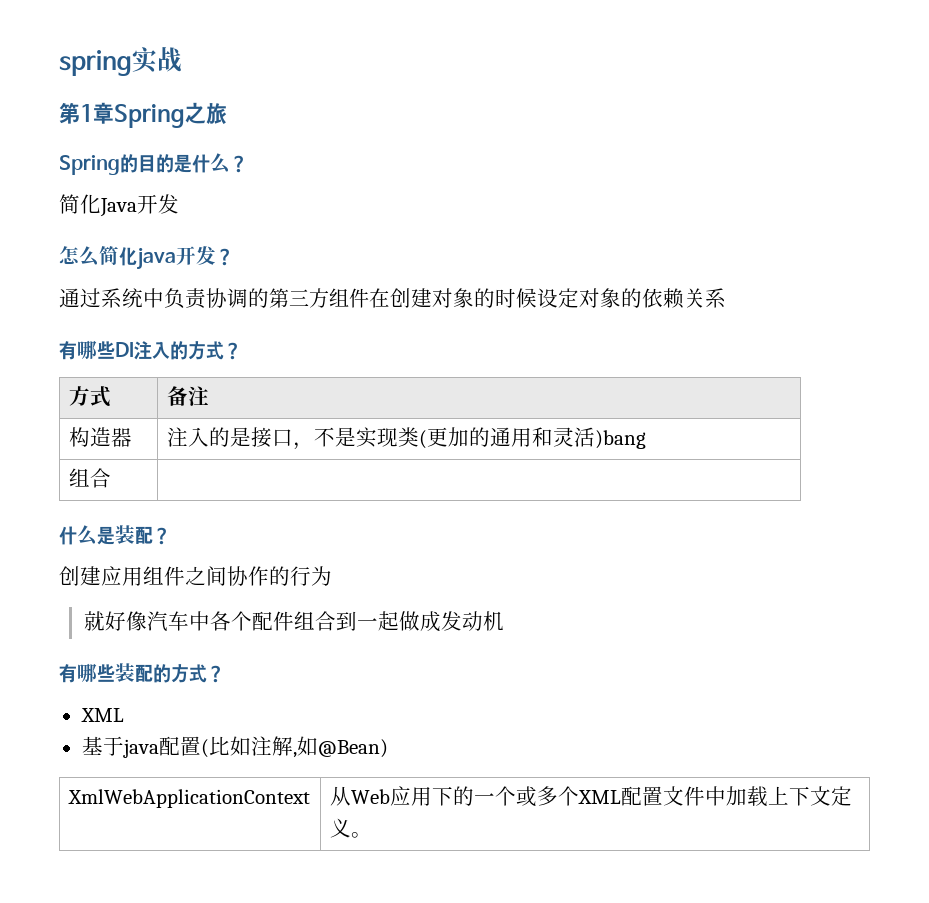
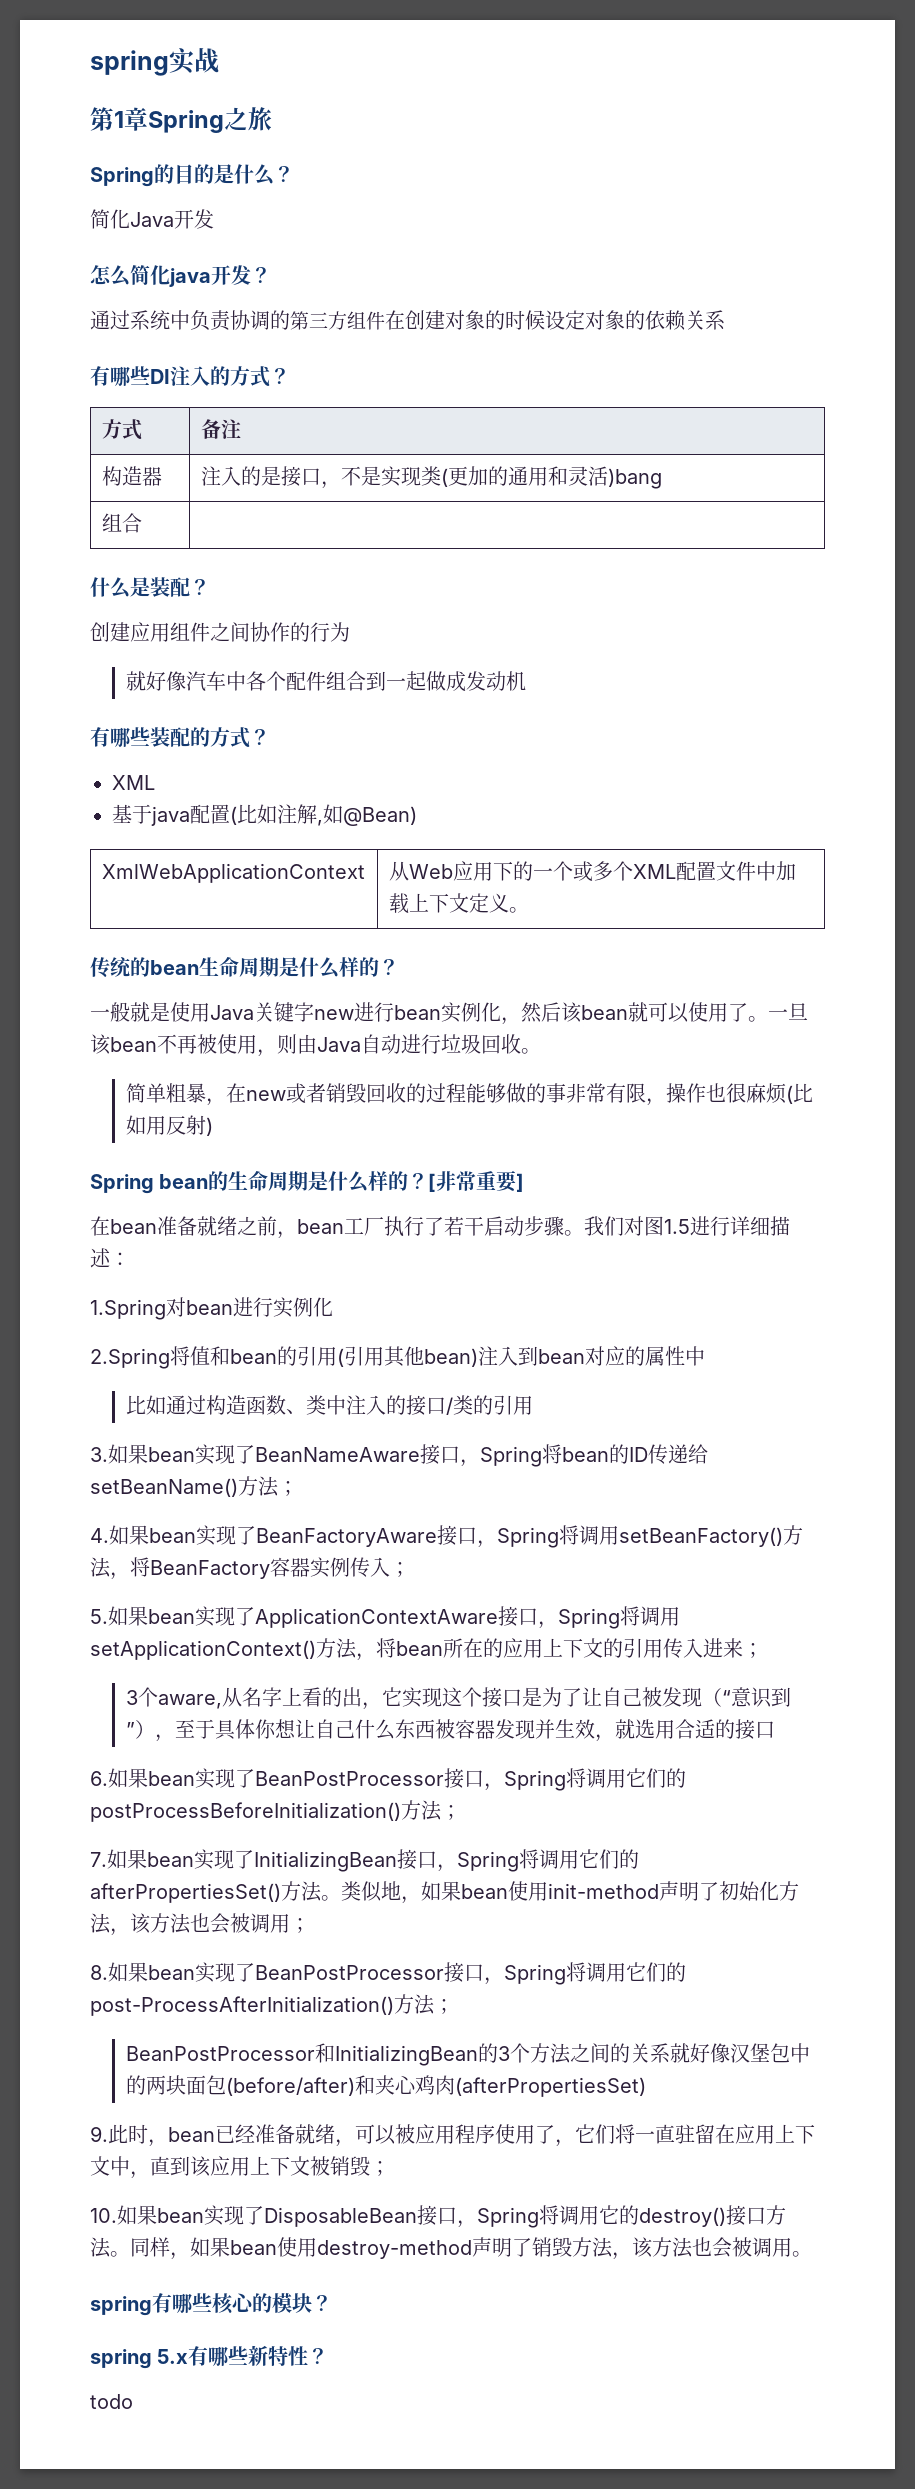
(372, 835) none -> [90,957,399,979] [90,1002,808,1025] [90,1034,541,1057] [125,1083,813,1106] [125,1115,213,1136] [90,1171,525,1194] [90,1216,790,1239] [90,1248,130,1268] [90,1297,333,1320] [90,1346,705,1369] [125,1395,533,1416] [90,1444,708,1467] [90,1476,298,1497] [90,1525,803,1548] [90,1557,410,1580] [90,1606,680,1629] [90,1638,763,1661] [125,1687,791,1710] [125,1719,775,1742] [90,1768,686,1791] [90,1800,461,1822] [90,1849,639,1872] [90,1881,799,1904] [90,1913,310,1936] [90,1962,686,1985] [90,1994,454,2016] [125,2043,810,2066] [125,2075,646,2097] [90,2124,815,2147] [90,2156,390,2179] [90,2205,786,2228] [90,2237,812,2260] [90,2293,332,2316] [90,2345,329,2369] [90,2394,133,2409] // 传统的bean生命周期是什么样的？ // 一般就是使用Java关键字new进行bean实例化，然后该bean就可以使用了。一旦该bean不再被使用，则由Java自动进行垃圾回收。 // 简单粗暴，在new或者销毁回收的过程能够做的事非常有限，操作也很麻烦(比如用反射) // Spring bean的生命周期是什么样的？[非常重要] // 在bean准备就绪之前，bean工厂执行了若干启动步骤。我们对图1.5进行详细描述： // 1.Spring对bean进行实例化 // 2.Spring将值和bean的引用(引用其他bean)注入到bean对应的属性中 // 比如通过构造函数、类中注入的接口/类的引用 // 3.如果bean实现了BeanNameAware接口，Spring将bean的ID传递给setBeanName()方法； // 4.如果bean实现了BeanFactoryAware接口，Spring将调用setBeanFactory()方法，将BeanFactory容器实例传入； // 5.如果bean实现了ApplicationContextAware接口，Spring将调用setApplicationContext()方法，将bean所在的应用上下文的引用传入进来； // 3个aware,从名字上看的出，它实现这个接口是为了让自己被发现（“意识到”），至于具体你想让自己什么东西被容器发现并生效，就选用合适的接口 // 6.如果bean实现了BeanPostProcessor接口，Spring将调用它们的postProcessBeforeInitialization()方法； // 7.如果bean实现了InitializingBean接口，Spring将调用它们的afterPropertiesSet()方法。类似地，如果bean使用init-method声明了初始化方法，该方法也会被调用； // 8.如果bean实现了BeanPostProcessor接口，Spring将调用它们的post-ProcessAfterInitialization()方法； // BeanPostProcessor和InitializingBean的3个方法之间的关系就好像汉堡包中的两块面包(before/after)和夹心鸡肉(afterPropertiesSet) // 9.此时，bean已经准备就绪，可以被应用程序使用了，它们将一直驻留在应用上下文中，直到该应用上下文被销毁； // 10.如果bean实现了DisposableBean接口，Spring将调用它的destroy()接口方法。同样，如果bean使用destroy-method声明了销毁方法，该方法也会被调用。 // spring有哪些核心的模块？ // spring 5.x有哪些新特性？ // todo

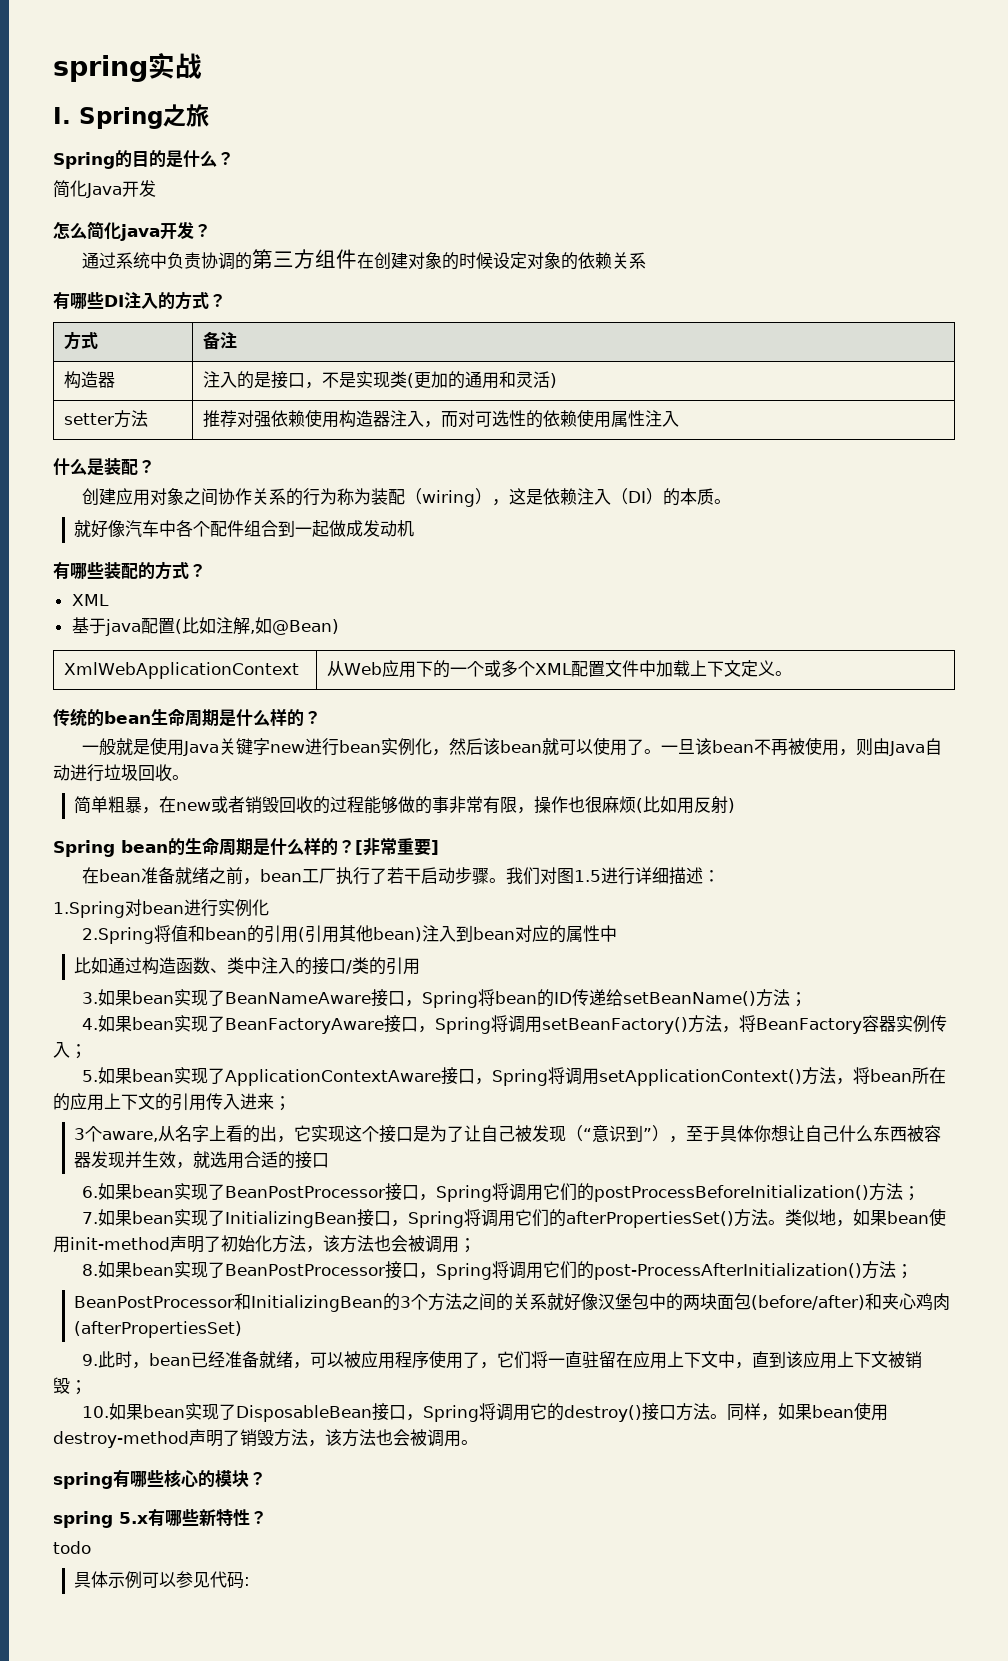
[90,107,148,131] 第1章 -> [53,107,71,124] I.
[607,468,662,489] [101,513,142,533] )bang // 组合 | -> [550,373,558,388] [64,410,149,428] [203,409,680,428] ) // setter方法 | 推荐对强依赖使用构造器注入，而对可选性的依赖使用属性注入
[170,622,210,642] 组件 -> [150,488,185,505] 对象
(290, 632) none -> [252,488,287,505] 关系
(350, 632) none -> [337,488,732,507] 称为装配（wiring），这是依赖注入（DI）的本质。
(133, 2401) none -> [74,1571,251,1589] // 具体示例可以参见代码:

